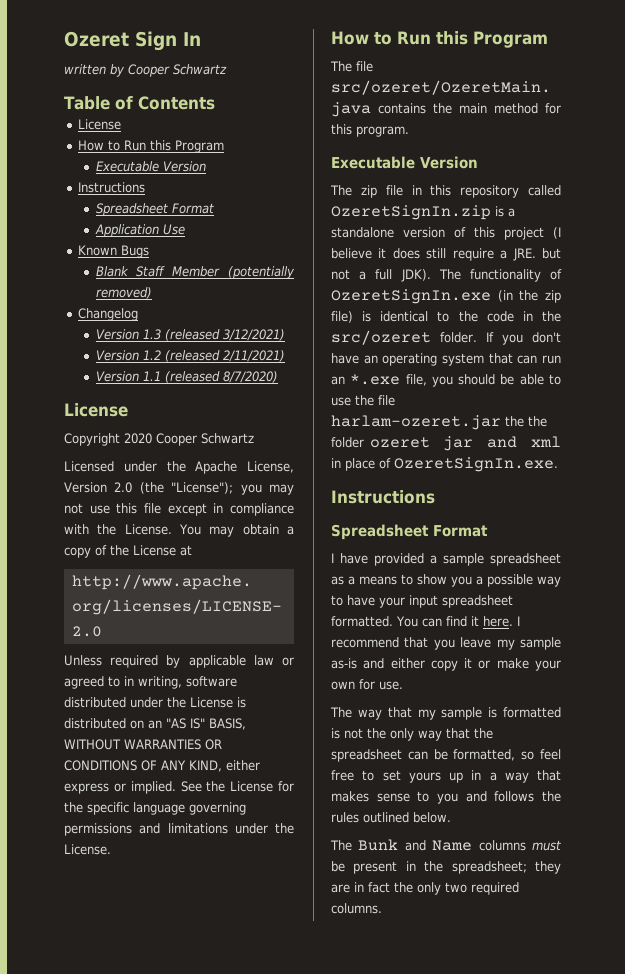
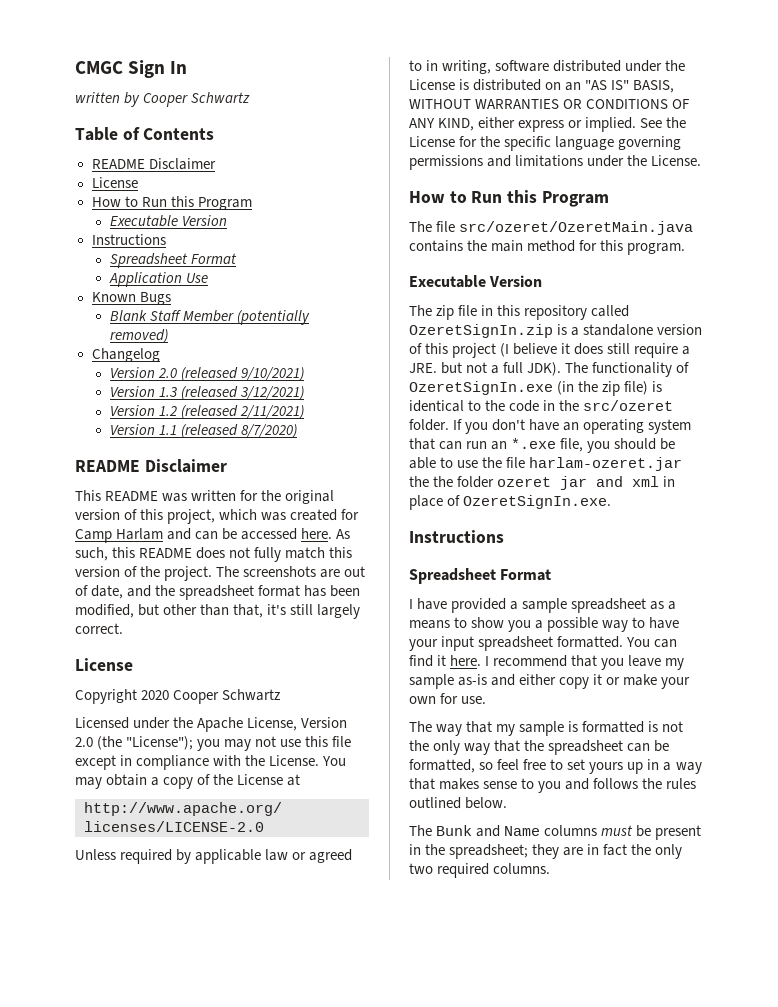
[64,31,129,47] Ozeret -> [75,61,123,74] CMGC
(215, 103) none -> [91,158,216,170] // README Disclaimer
(139, 314) none -> [109,367,304,381] // Version 2.0 (released 9/10/2021)
(278, 377) none -> [75,459,227,473] [75,490,335,504] [75,509,360,524] [75,528,351,543] [75,547,353,562] [75,566,366,581] [75,585,361,600] [75,604,361,619] [75,623,123,634] // README Disclaimer // This README was written for the original version of this project, which was created for Camp Harlam and can be accessed here. As such, this README does not fully match this version of the project. The screenshots are out of date, and the spreadsheet format has been modified, but other than that, it's still largely correct.

